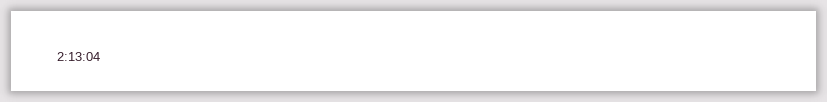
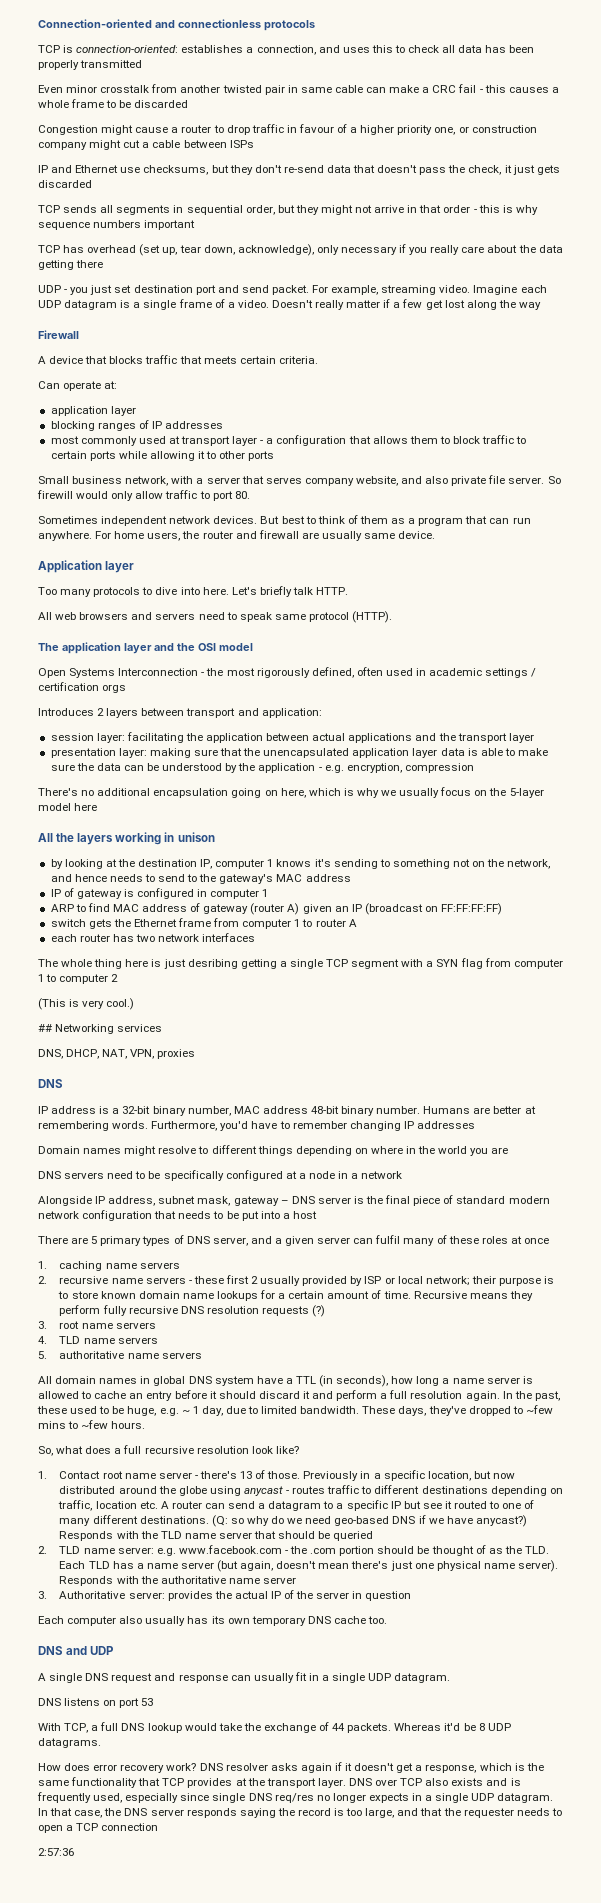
[57,52,100,61] 2:13:04 -> [38,19,315,31] [38,45,535,55] [38,60,143,70] [38,84,559,95] [38,99,189,108] [38,124,537,135] [38,140,254,150] [38,165,560,175] [38,180,92,188] [38,205,538,215] [38,220,196,230] [38,244,563,256] [38,260,104,270] [38,285,547,295] [38,299,541,310] [38,330,79,339] [38,355,318,364] [38,381,118,391] [50,406,136,416] [50,420,224,431] [50,435,527,446] [50,451,275,461] [38,475,561,486] [37,490,250,501] [38,515,531,526] [38,530,436,541] [38,560,135,573] [38,586,349,597] [38,611,393,623] [38,642,253,654] [38,667,537,678] [38,682,127,693] [38,708,322,718] [50,732,534,743] [50,748,549,758] [50,763,474,773] [38,787,544,798] [38,803,98,811] [38,832,215,845] [50,859,551,869] [50,874,351,884] [50,888,269,899] [50,903,503,915] [50,918,357,929] [50,933,256,942] [38,958,563,969] [38,974,119,984] [38,998,135,1010] [38,1024,163,1034] [38,1049,196,1059] [38,1079,63,1088] [38,1106,536,1116] [38,1121,475,1131] [38,1145,509,1156] [38,1170,403,1181] [38,1195,550,1206] [38,1210,317,1221] [38,1235,549,1246] [38,1261,180,1271] [38,1275,555,1286] [58,1290,533,1301] [59,1305,326,1317] [38,1321,156,1329] [38,1336,158,1344] [38,1351,202,1359] [38,1375,533,1387] [38,1390,560,1401] [37,1405,553,1416] [38,1420,146,1429] [38,1445,299,1456] [38,1470,515,1481] [59,1485,563,1496] [58,1500,535,1511] [59,1515,527,1527] [59,1531,374,1541] [38,1545,549,1556] [59,1560,558,1572] [59,1576,296,1586] [38,1590,412,1601] [38,1616,388,1626] [38,1646,114,1655] [38,1672,451,1683] [38,1698,154,1708] [38,1722,511,1733] [38,1738,101,1748] [38,1762,544,1773] [38,1777,521,1788] [37,1792,554,1803] [38,1808,562,1818] [38,1823,159,1833] [38,1848,74,1856] Connection-oriented and connectionless protocols // TCP is connection-oriented: establishes a connection, and uses this to check all data has been properly transmitted // Even minor crosstalk from another twisted pair in same cable can make a CRC fail - this causes a whole frame to be discarded // Congestion might cause a router to drop traffic in favour of a higher priority one, or construction company might cut a cable between ISPs // IP and Ethernet use checksums, but they don't re-send data that doesn't pass the check, it just gets discarded // TCP sends all segments in sequential order, but they might not arrive in that order - this is why sequence numbers important // TCP has overhead (set up, tear down, acknowledge), only necessary if you really care about the data getting there // UDP - you just set destination port and send packet. For example, streaming video. Imagine each UDP datagram is a single frame of a video. Doesn't really matter if a few get lost along the way // Firewall // A device that blocks traffic that meets certain criteria. // Can operate at: // application layer // blocking ranges of IP addresses // most commonly used at transport layer - a configuration that allows them to block traffic to certain ports while allowing it to other ports // Small business network, with a server that serves company website, and also private file server. So firewill would only allow traffic to port 80. // Sometimes independent network devices. But best to think of them as a program that can run anywhere. For home users, the router and firewall are usually same device. // Application layer // Too many protocols to dive into here. Let's briefly talk HTTP. // All web browsers and servers need to speak same protocol (HTTP). // The application layer and the OSI model // Open Systems Interconnection - the most rigorously defined, often used in academic settings / certification orgs // Introduces 2 layers between transport and application: // session layer: facilitating the application between actual applications and the transport layer // presentation layer: making sure that the unencapsulated application layer data is able to make sure the data can be understood by the application - e.g. encryption, compression // There's no additional encapsulation going on here, which is why we usually focus on the 5-layer model here // All the layers working in unison // by looking at the destination IP, computer 1 knows it's sending to something not on the network, and hence needs to send to the gateway's MAC address // IP of gateway is configured in computer 1 // ARP to find MAC address of gateway (router A) given an IP (broadcast on FF:FF:FF:FF) // switch gets the Ethernet frame from computer 1 to router A // each router has two network interfaces // The whole thing here is just desribing getting a single TCP segment with a SYN flag from computer 1 to computer 2 // (This is very cool.) // ## Networking services // DNS, DHCP, NAT, VPN, proxies // DNS // IP address is a 32-bit binary number, MAC address 48-bit binary number. Humans are better at remembering words. Furthermore, you'd have to remember changing IP addresses // Domain names might resolve to different things depending on where in the world you are // DNS servers need to be specifically configured at a node in a network // Alongside IP address, subnet mask, gateway – DNS server is the final piece of standard modern network configuration that needs to be put into a host // There are 5 primary types of DNS server, and a given server can fulfil many of these roles at once // 1. caching name servers // 2. recursive name servers - these first 2 usually provided by ISP or local network; their purpose is to store known domain name lookups for a certain amount of time. Recursive means they perform fully recursive DNS resolution requests (?) // 3. root name servers // 4. TLD name servers // 5. authoritative name servers // All domain names in global DNS system have a TTL (in seconds), how long a name server is allowed to cache an entry before it should discard it and perform a full resolution again. In the past, these used to be huge, e.g. ~ 1 day, due to limited bandwidth. These days, they've dropped to ~few mins to ~few hours. // So, what does a full recursive resolution look like? // 1. Contact root name server - there's 13 of those. Previously in a specific location, but now distributed around the globe using anycast - routes traffic to different destinations depending on traffic, location etc. A router can send a datagram to a specific IP but see it routed to one of many different destinations. (Q: so why do we need geo-based DNS if we have anycast?) Responds with the TLD name server that should be queried // 2. TLD name server: e.g. www.facebook.com - the .com portion should be thought of as the TLD. Each TLD has a name server (but again, doesn't mean there's just one physical name server). Responds with the authoritative name server // 3. Authoritative server: provides the actual IP of the server in question // Each computer also usually has its own temporary DNS cache too. // DNS and UDP // A single DNS request and response can usually fit in a single UDP datagram. // DNS listens on port 53 // With TCP, a full DNS lookup would take the exchange of 44 packets. Whereas it'd be 8 UDP datagrams. // How does error recovery work? DNS resolver asks again if it doesn't get a response, which is the same functionality that TCP provides at the transport layer. DNS over TCP also exists and is frequently used, especially since single DNS req/res no longer expects in a single UDP datagram. In that case, the DNS server responds saying the record is too large, and that the requester needs to open a TCP connection // 2:57:36

